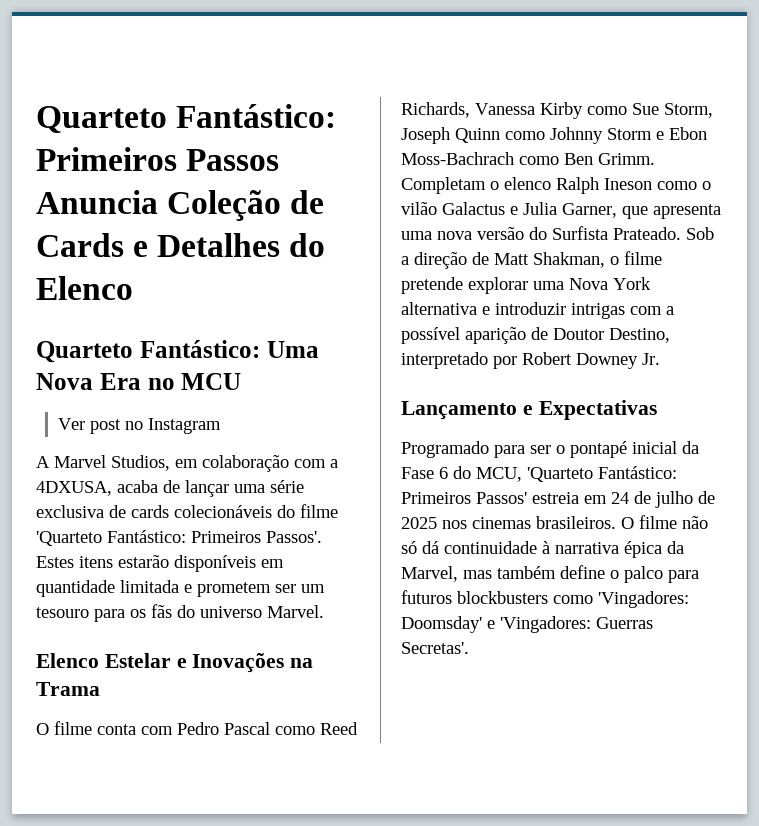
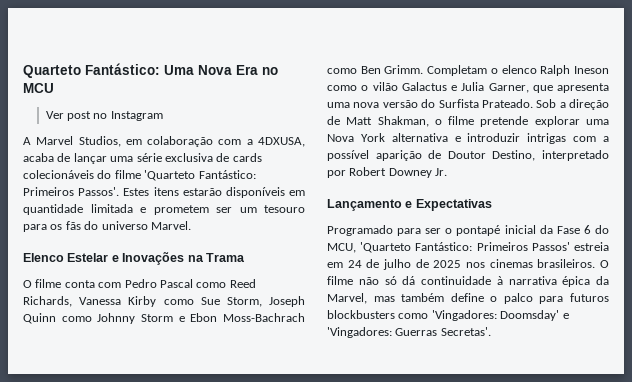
[36,104,337,133] [36,147,280,171] [36,190,325,221] [36,233,326,257] [36,276,133,300] [36,340,260,363] Quarteto Fantástico: Primeiros Passos Anuncia Coleção de Cards e Detalhes do Elenco // Quarteto Fantástico: -> [23,63,160,78] Quarteto Fantástico:

